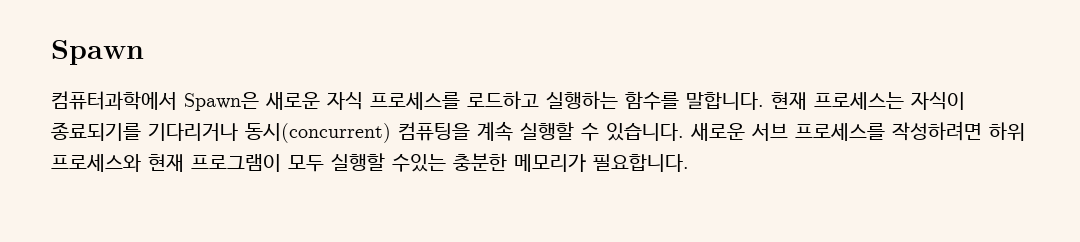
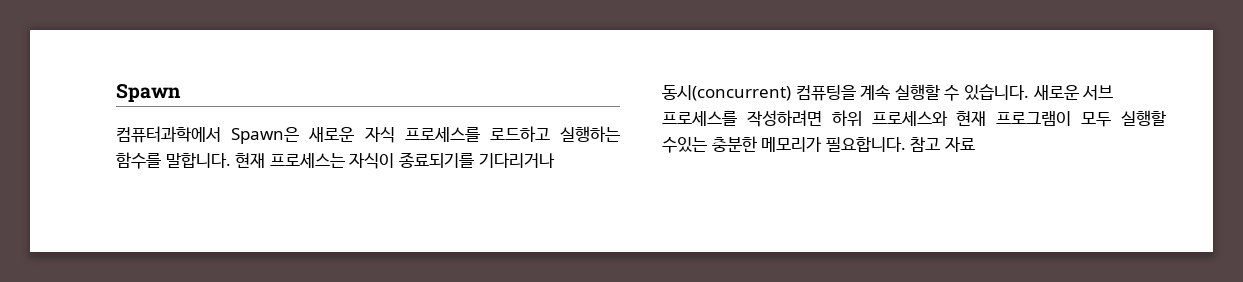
(689, 163) none -> [910,137,975,152] 참고 자료

